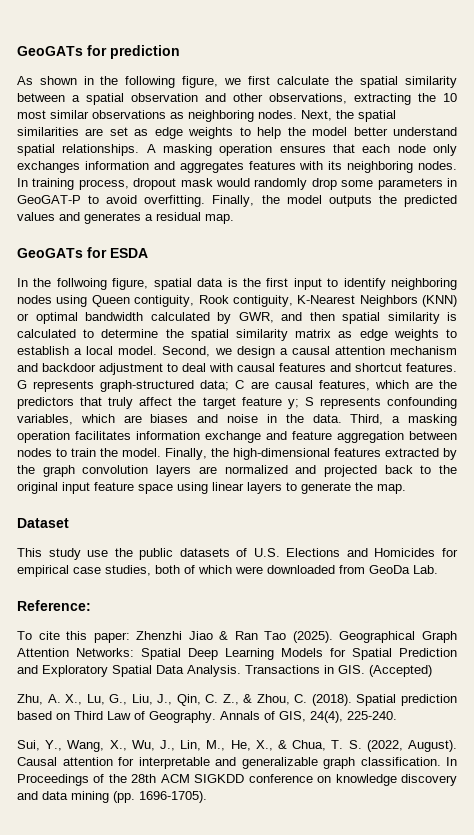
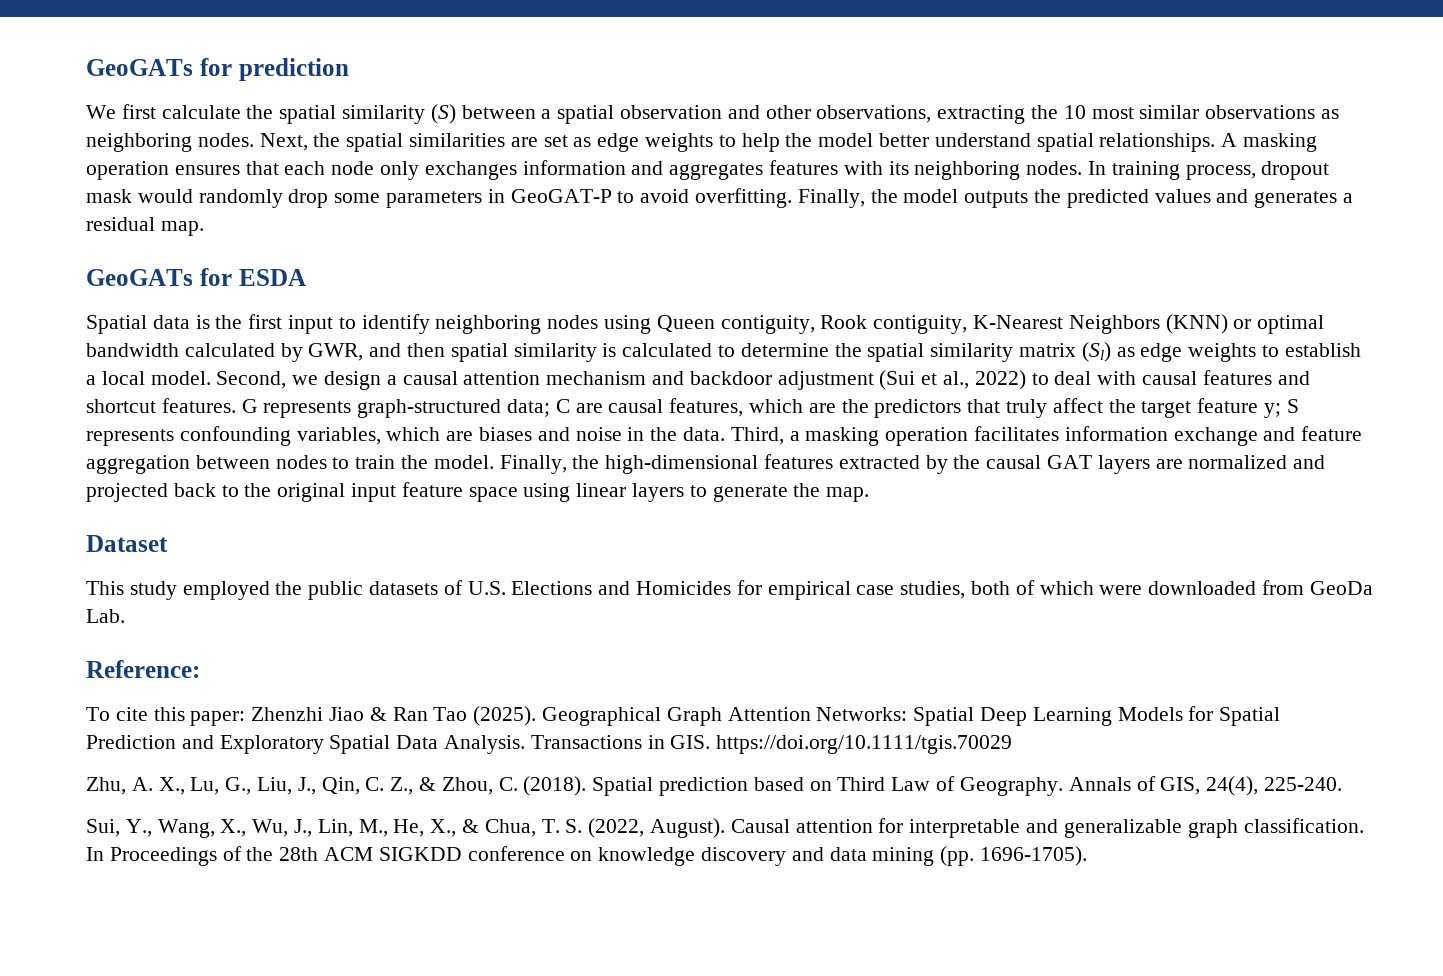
[17,76,241,88] As shown in the following figure, we -> [86,105,116,119] We
(457, 82) none -> [430,104,456,124] (S)
[17,278,192,290] In the follwoing figure, spatial -> [86,315,147,334] Spatial
(332, 333) none -> [1081,342,1111,362] (Sl)
(163, 369) none -> [879,370,1026,390] (Sui et al., 2022)
[42,465,149,477] graph convolution -> [986,455,1093,469] causal GAT
[87,550,109,557] use -> [182,581,270,600] employed
[369,665,432,677] (Accepted) -> [716,735,1013,754] https://doi.org/10.1111/tgis.70029

